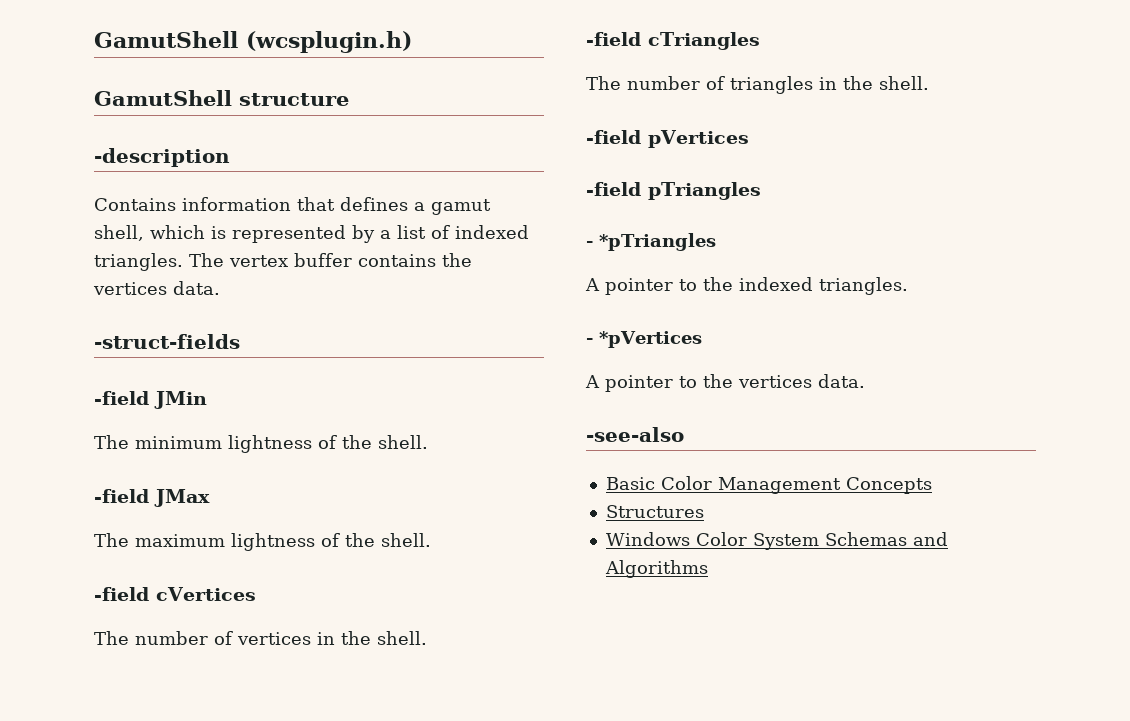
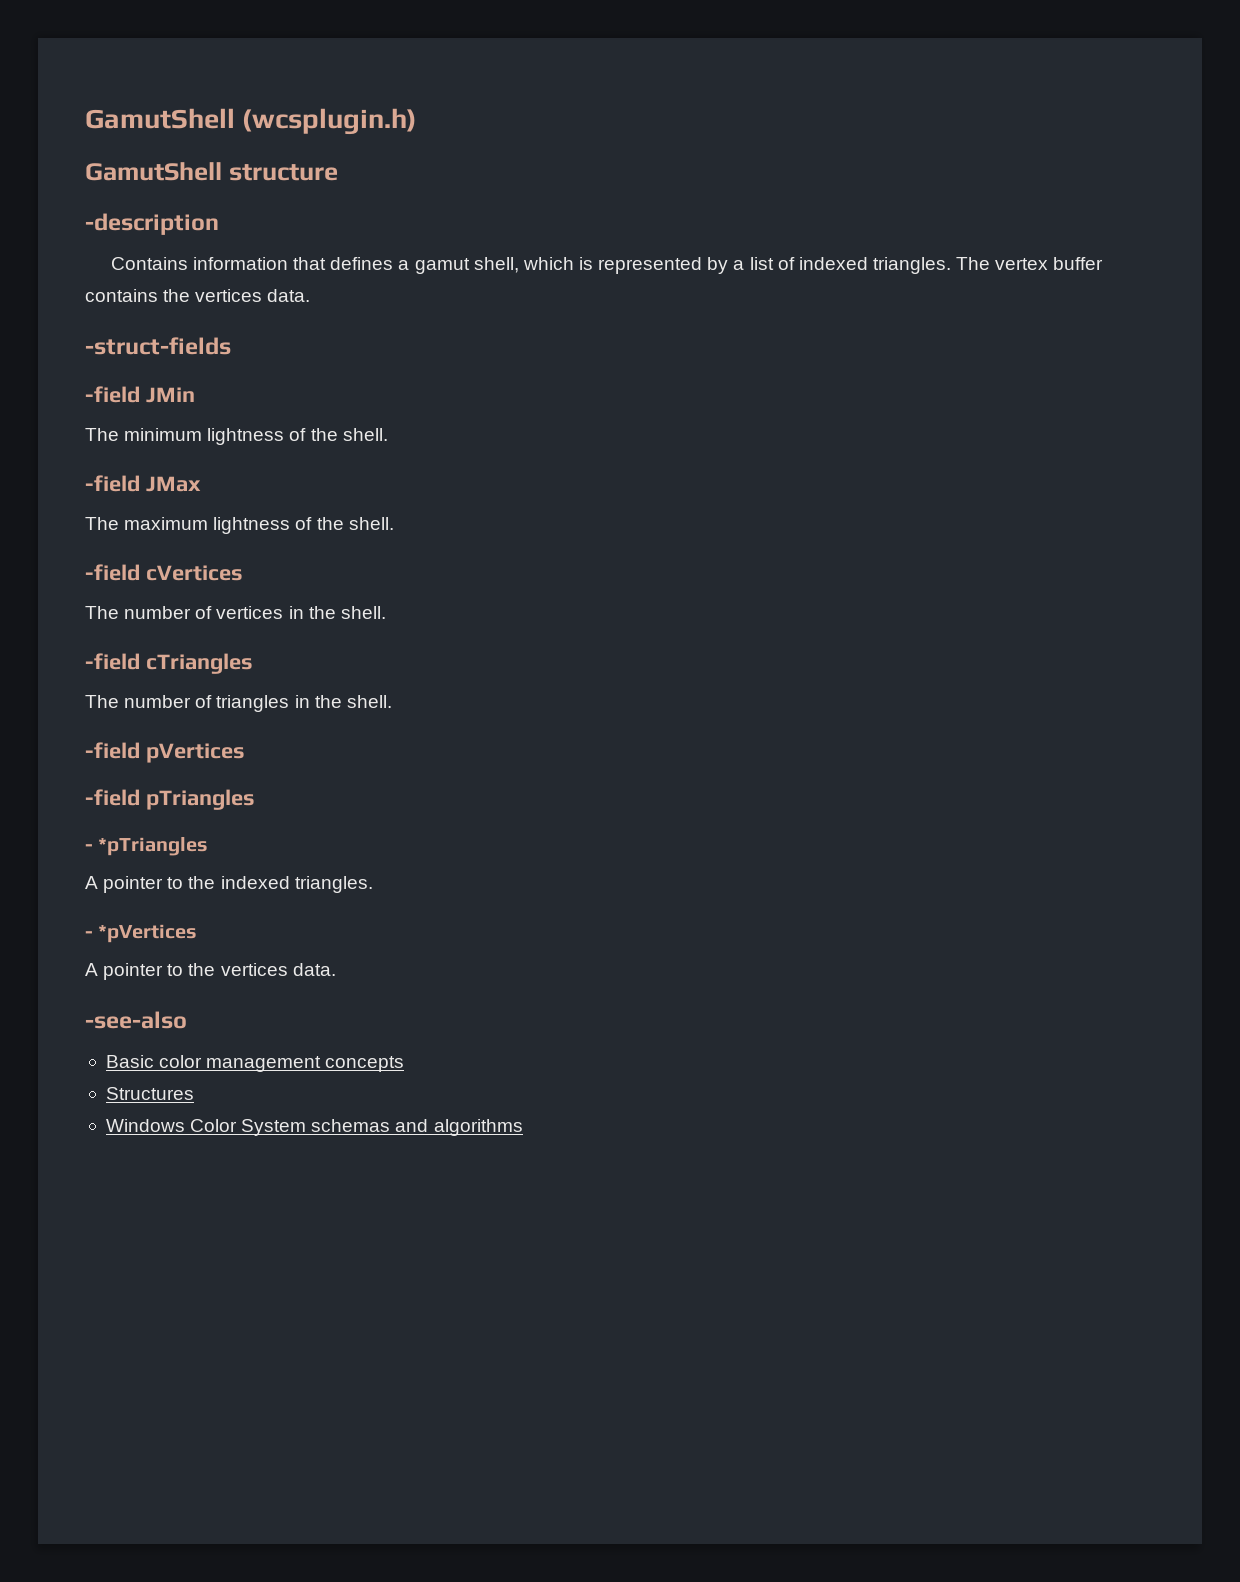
[660,476,932,494] Color Management Concepts -> [159,1055,405,1072] color management concepts
[824,532,948,546] [604,560,708,578] Schemas and Algorithms -> [311,1119,523,1136] schemas and algorithms

